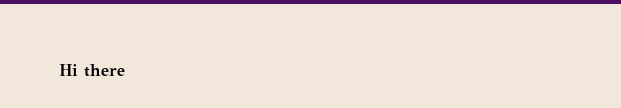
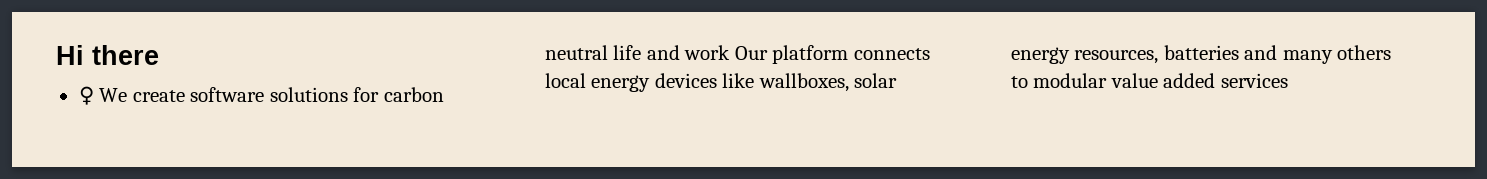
(125, 70) none -> [78,86,444,105] [544,45,930,64] [544,73,898,92] [1010,45,1392,64] [1010,73,1288,88] // ♀ We create software solutions for carbon neutral life and work Our platform connects local energy devices like wallboxes, solar energy resources, batteries and many others to modular value added services

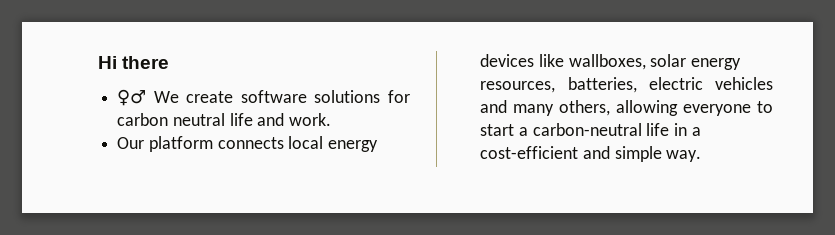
[78,86,94,105] ♀ -> [117,89,147,106] ♀♂
[684,45,731,60] work -> [289,113,332,126] work. //
[1163,45,1392,64] [1010,73,1288,88] batteries and many others to modular value added services -> [567,77,773,93] [480,100,773,116] [480,123,701,136] [480,146,702,162] batteries, electric vehicles and many others, allowing everyone to start a carbon-neutral life in a cost-efficient and simple way.

